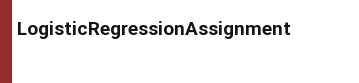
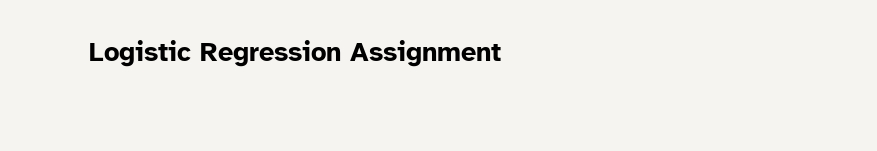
[17,21,291,39] LogisticRegressionAssignment -> [89,40,501,67] Logistic Regression Assignment

